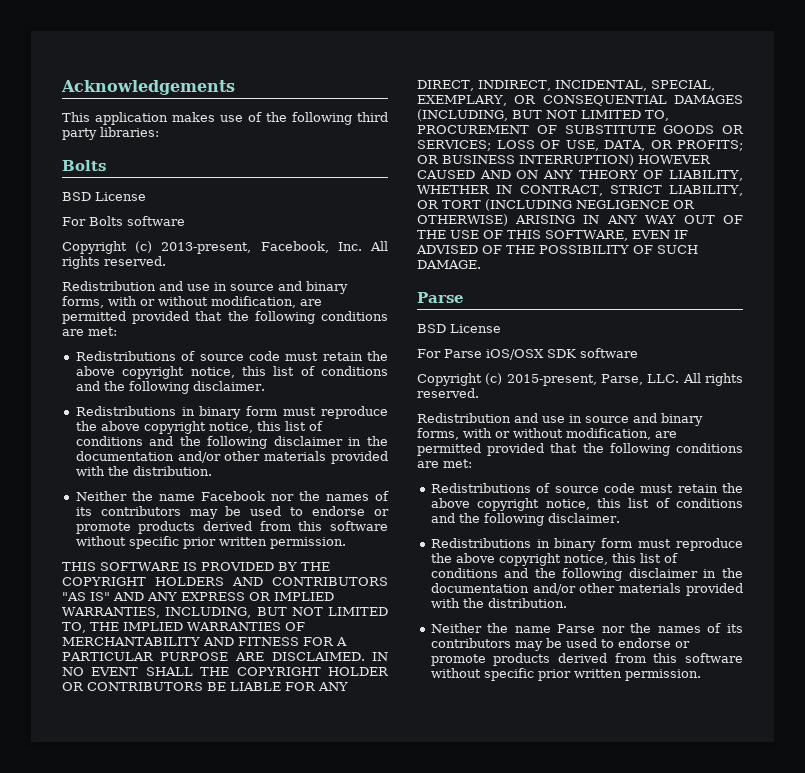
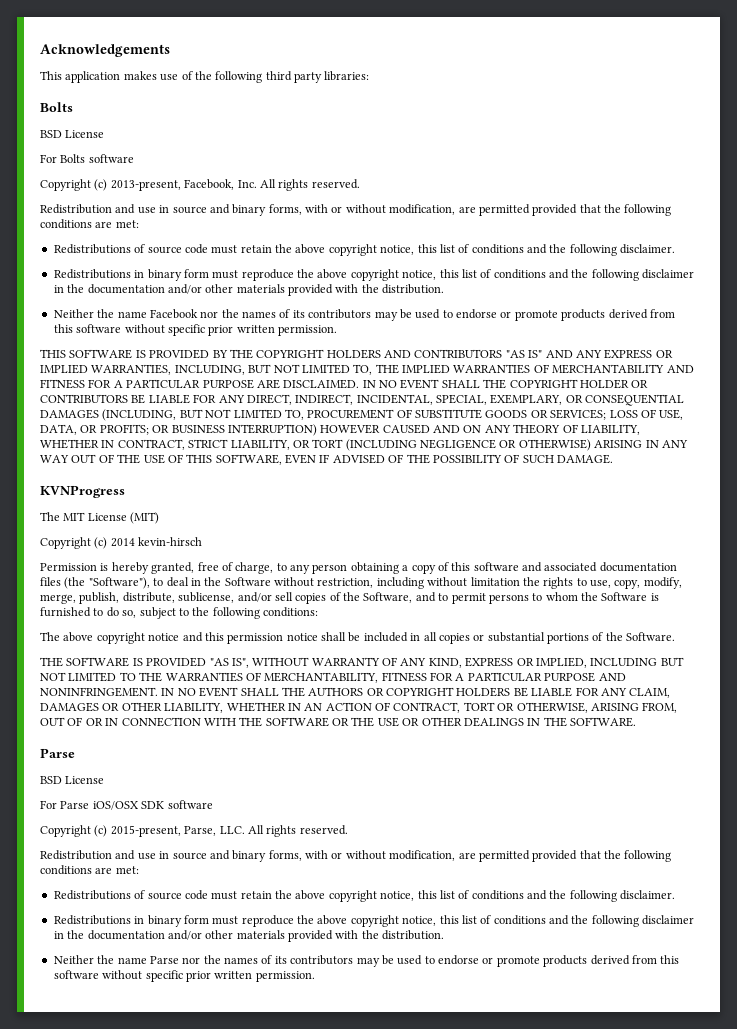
(481, 264) none -> [40,485,125,498] [40,512,160,524] [40,537,203,549] [40,562,677,574] [40,577,682,589] [40,592,659,604] [40,607,318,619] [40,632,676,644] [40,657,684,668] [40,672,626,683] [40,687,671,698] [40,702,678,713] [40,717,636,727] // KVNProgress // The MIT License (MIT) // Copyright (c) 2014 kevin-hirsch // Permission is hereby granted, free of charge, to any person obtaining a copy of this software and associated documentation files (the "Software"), to deal in the Software without restriction, including without limitation the rights to use, copy, modify, merge, publish, distribute, sublicense, and/or sell copies of the Software, and to permit persons to whom the Software is furnished to do so, subject to the following conditions: // The above copyright notice and this permission notice shall be included in all copies or substantial portions of the Software. // THE SOFTWARE IS PROVIDED "AS IS", WITHOUT WARRANTY OF ANY KIND, EXPRESS OR IMPLIED, INCLUDING BUT NOT LIMITED TO THE WARRANTIES OF MERCHANTABILITY, FITNESS FOR A PARTICULAR PURPOSE AND NONINFRINGEMENT. IN NO EVENT SHALL THE AUTHORS OR COPYRIGHT HOLDERS BE LIABLE FOR ANY CLAIM, DAMAGES OR OTHER LIABILITY, WHETHER IN AN ACTION OF CONTRACT, TORT OR OTHERWISE, ARISING FROM, OUT OF OR IN CONNECTION WITH THE SOFTWARE OR THE USE OR OTHER DEALINGS IN THE SOFTWARE.

